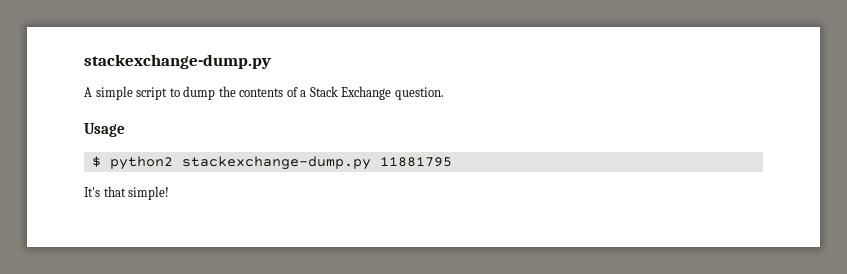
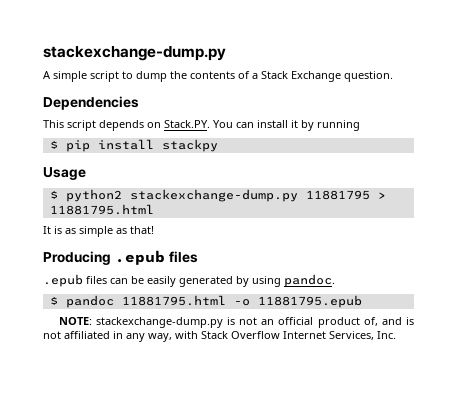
(444, 93) none -> [43,96,139,110] [43,120,360,131] [49,139,218,152] // Dependencies // This script depends on Stack.PY. You can install it by running // $ pip install stackpy
[84,186,170,200] // It's that simple! -> [377,192,386,199] [49,204,154,215] [43,226,154,237] [43,250,198,265] [43,274,335,287] [49,295,362,308] [58,317,415,328] [43,331,396,342] > 11881795.html // It is as simple as that! // Producing .epub files // .epub files can be easily generated by using pandoc. // $ pandoc 11881795.html -o 11881795.epub // NOTE: stackexchange-dump.py is not an official product of, and is not affiliated in any way, with Stack Overflow Internet Services, Inc.

